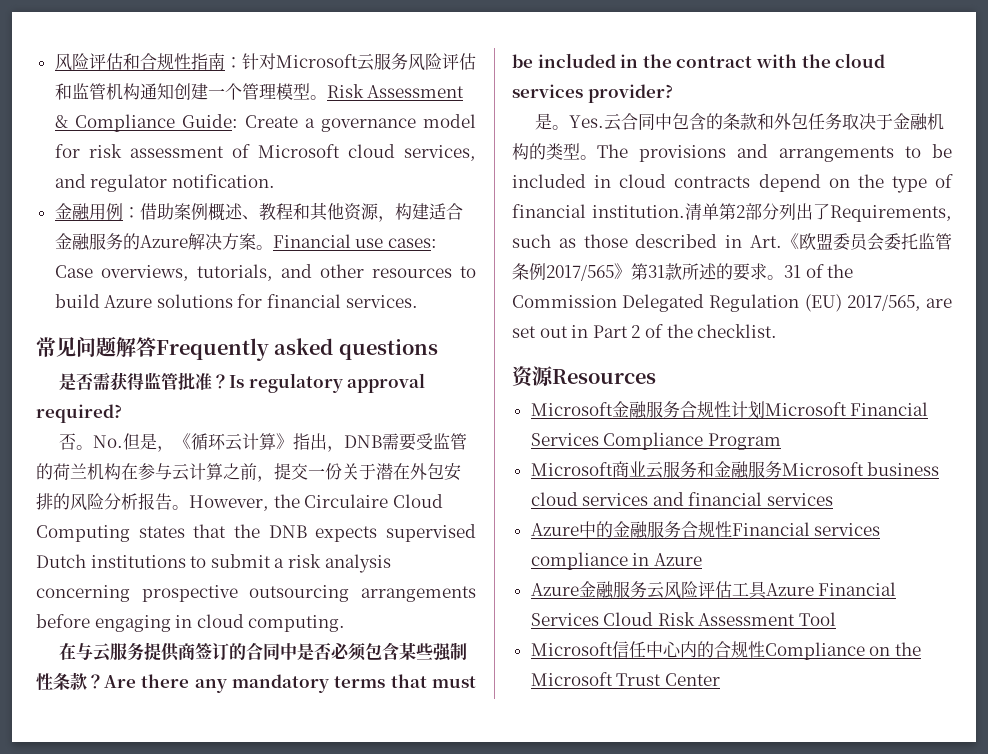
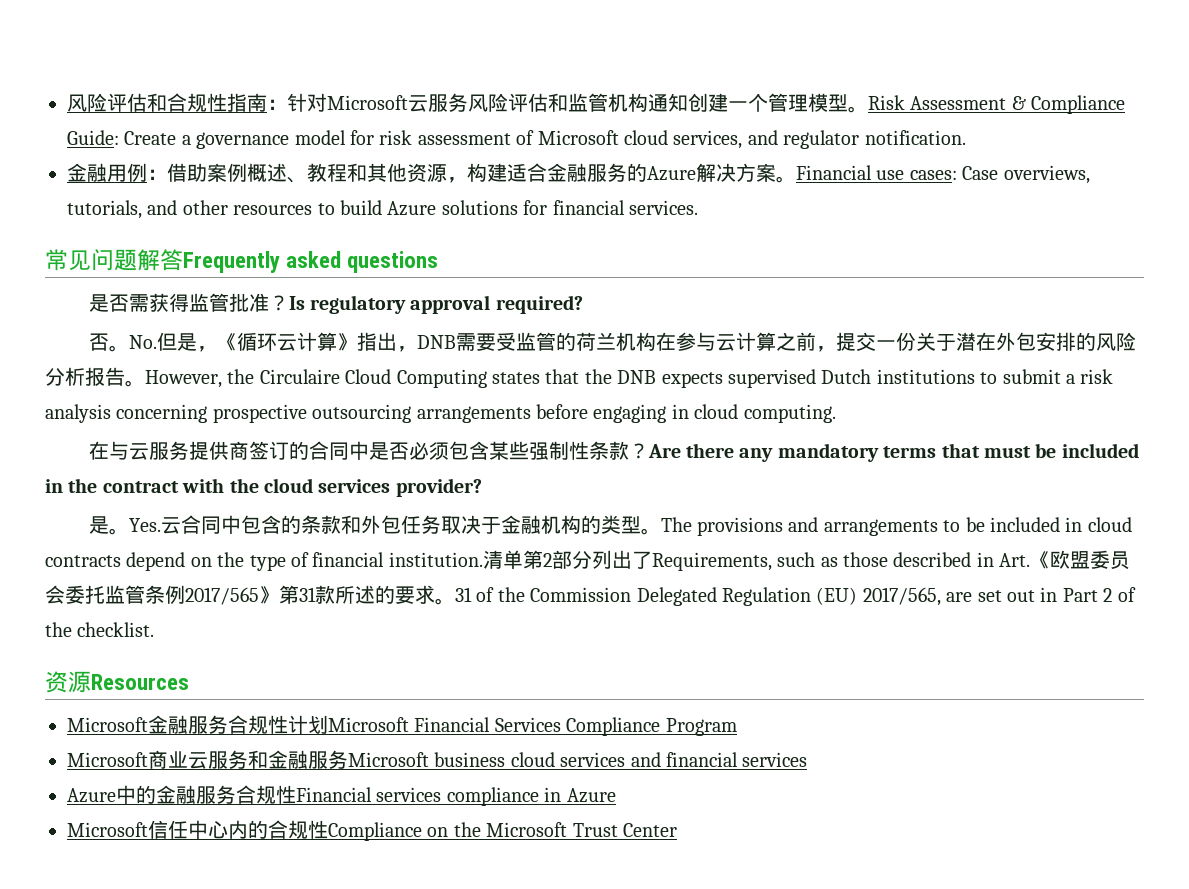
[530,581,897,599] [530,612,837,626] // Azure金融服务云风险评估工具Azure Financial Services Cloud Risk Assessment Tool -> (616, 795) none

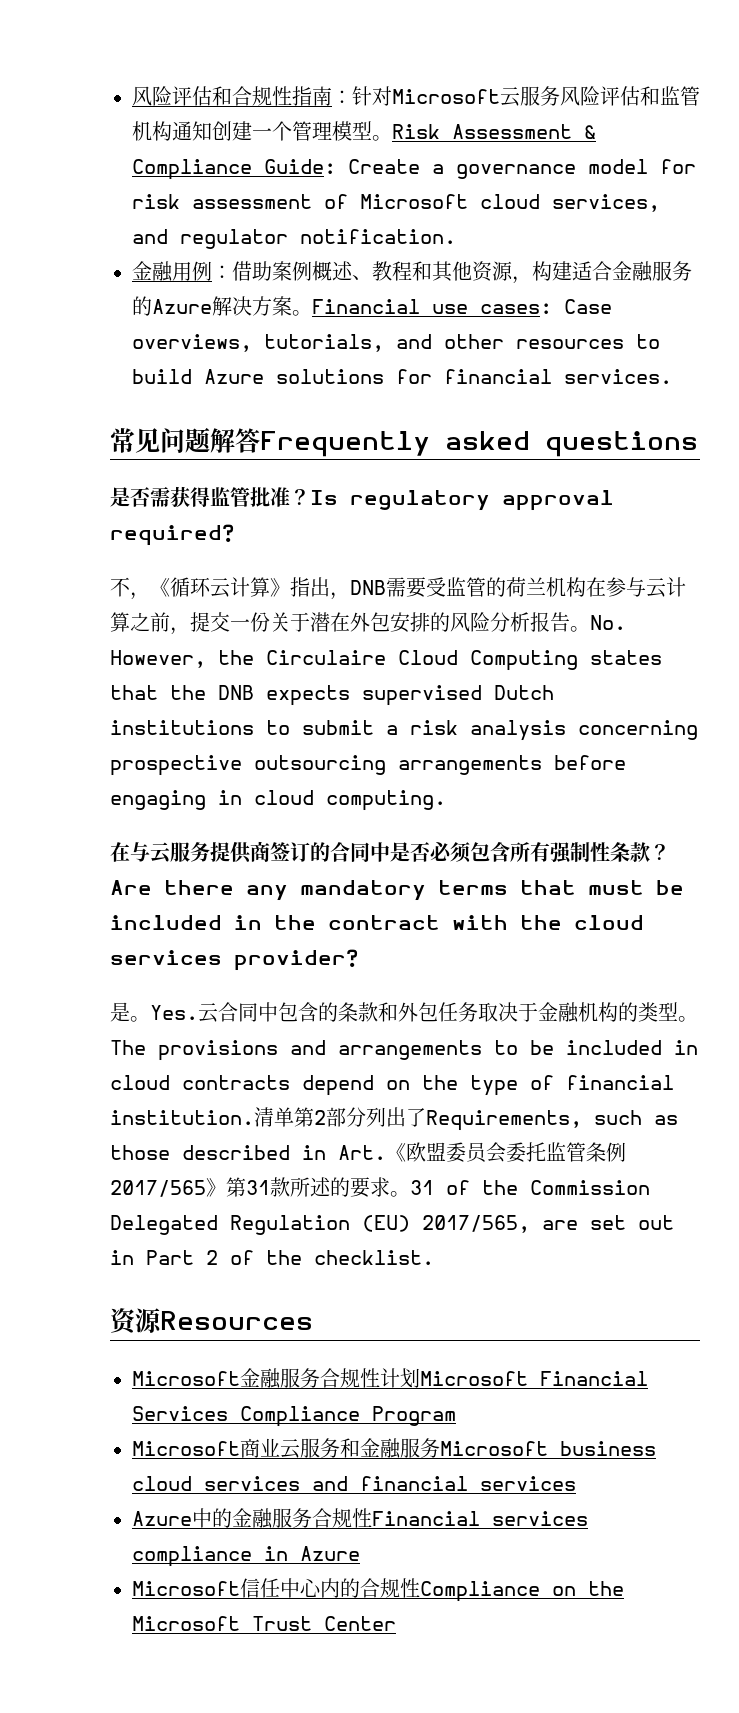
[88,332,197,352] 否。No.但是 -> [110,577,130,597] 不
(145, 383) none -> [590,615,626,630] No.
[488,441,529,460] 某些 -> [510,842,550,862] 所有

